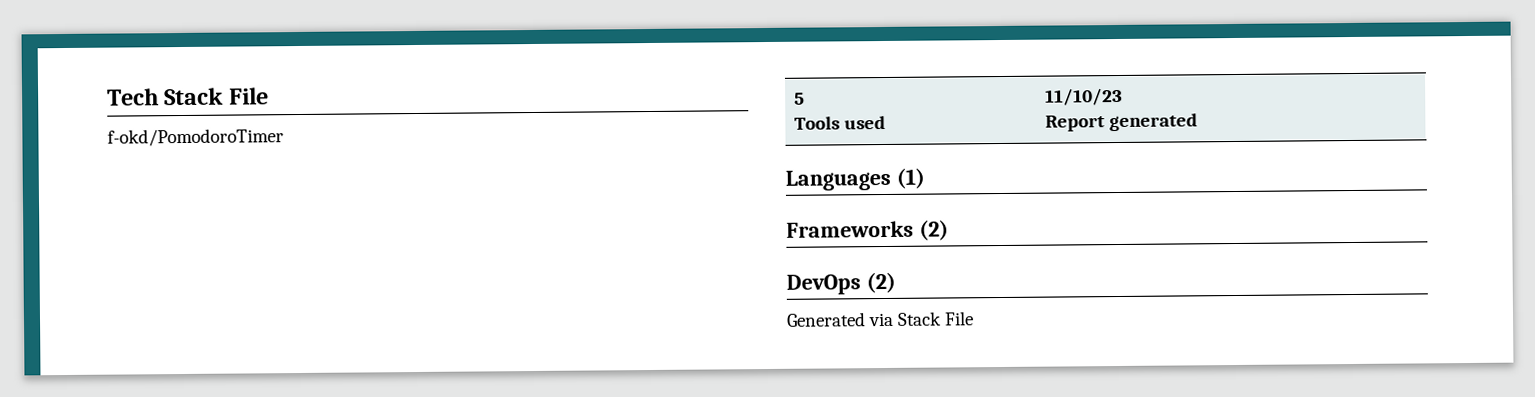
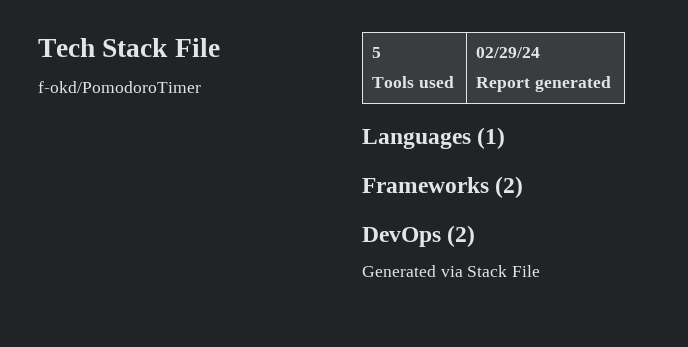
[1044,87,1123,106] 11/10/23 -> [476,47,541,58] 02/29/24

